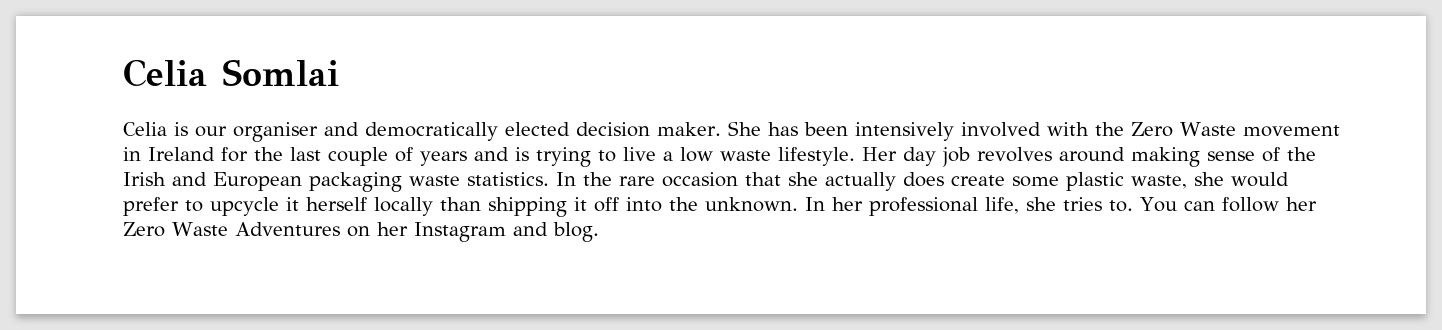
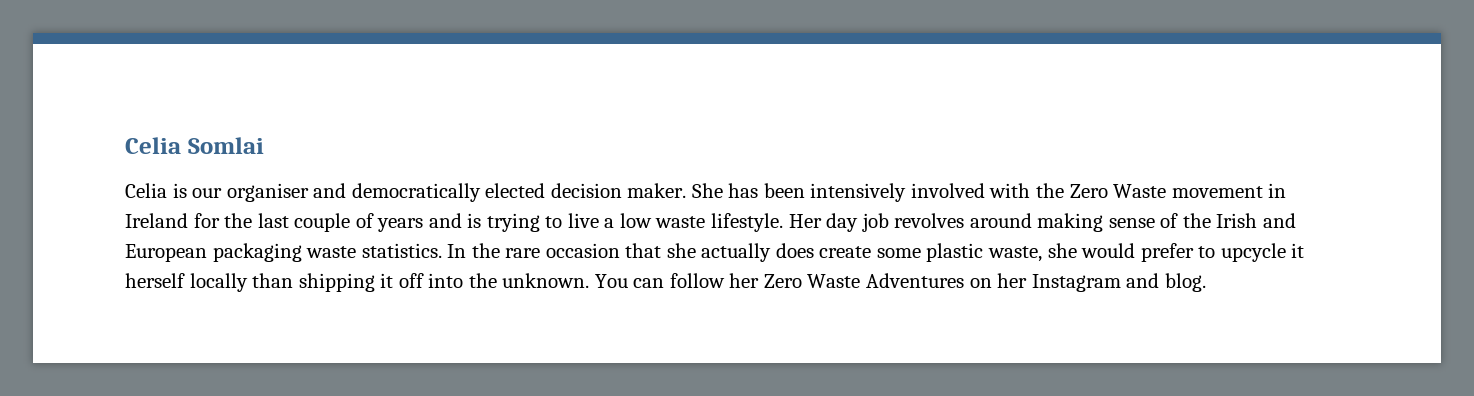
[805,197,1133,216] In her professional life, she tries to. -> (590, 280) none

